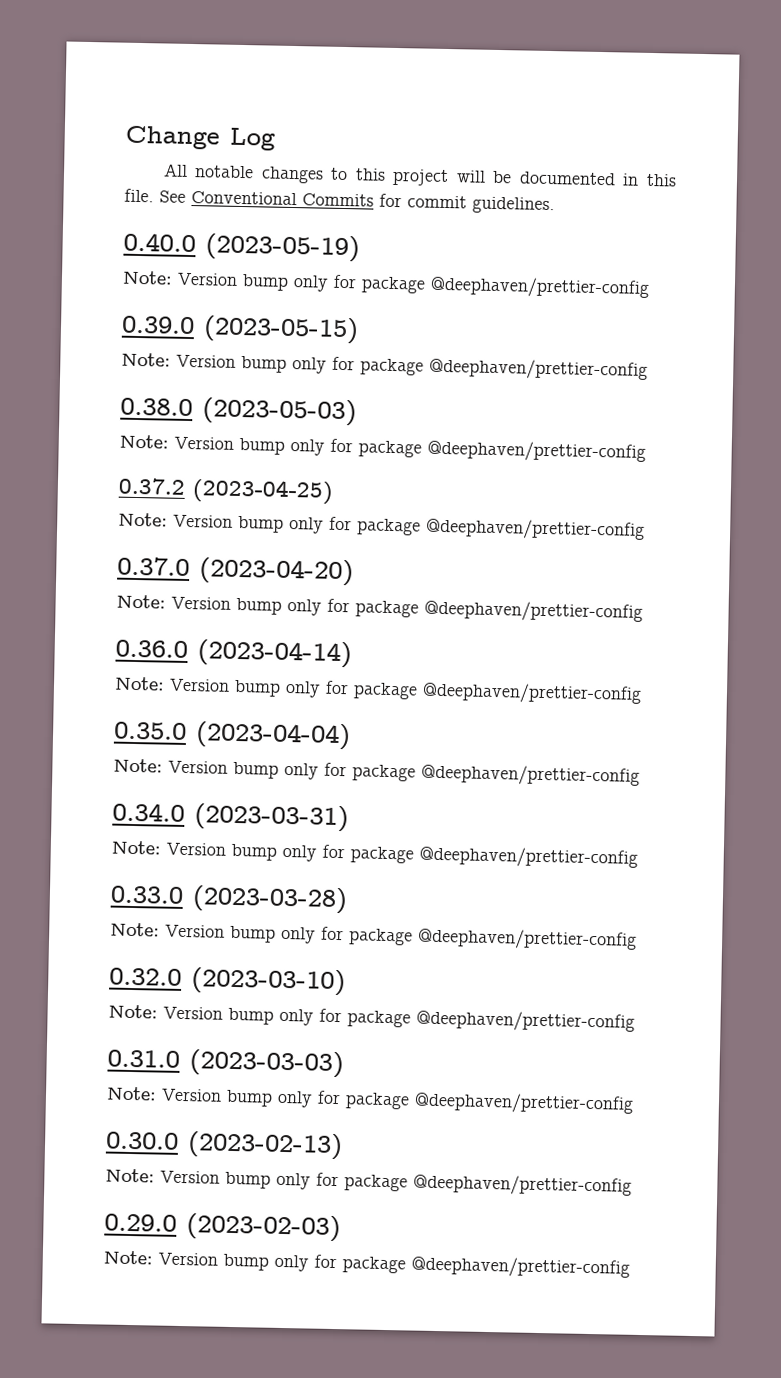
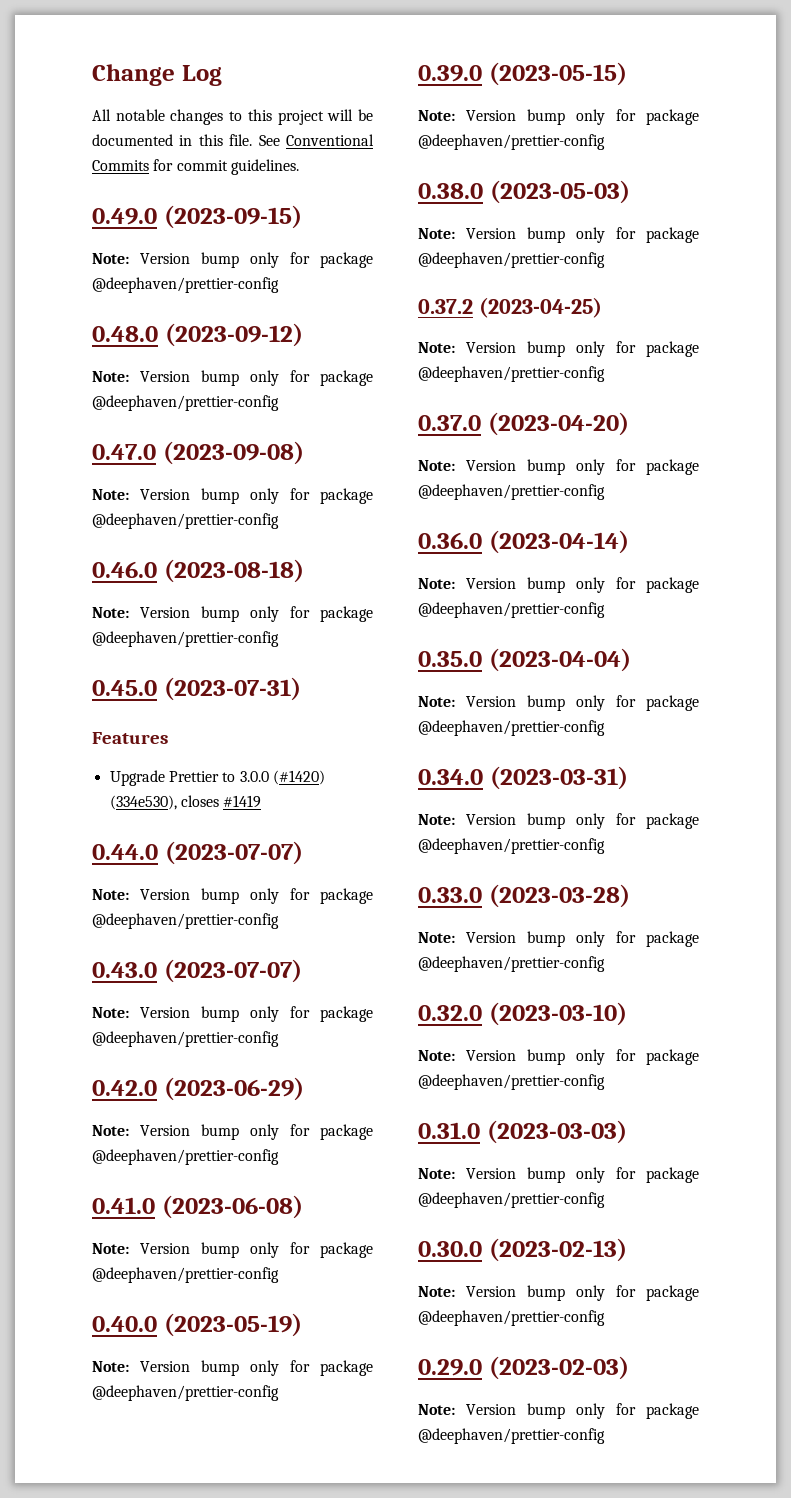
(555, 205) none -> [92,205,302,229] [92,252,373,268] [92,277,279,293] [92,323,303,347] [92,370,373,386] [92,395,279,411] [92,441,304,465] [92,488,373,504] [92,513,279,529] [92,559,304,583] [92,606,373,622] [92,631,279,647] [92,677,301,701] [92,732,168,744] [109,770,325,786] [109,795,262,810] [92,841,303,865] [92,888,373,904] [92,913,279,929] [92,959,302,983] [92,1006,373,1022] [92,1031,279,1047] [92,1077,304,1101] [92,1124,373,1140] [92,1149,279,1165] [92,1195,303,1219] [92,1242,373,1258] [92,1267,279,1283] // 0.49.0 (2023-09-15) // Note: Version bump only for package @deephaven/prettier-config // 0.48.0 (2023-09-12) // Note: Version bump only for package @deephaven/prettier-config // 0.47.0 (2023-09-08) // Note: Version bump only for package @deephaven/prettier-config // 0.46.0 (2023-08-18) // Note: Version bump only for package @deephaven/prettier-config // 0.45.0 (2023-07-31) // Features // Upgrade Prettier to 3.0.0 (#1420) (334e530), closes #1419 // 0.44.0 (2023-07-07) // Note: Version bump only for package @deephaven/prettier-config // 0.43.0 (2023-07-07) // Note: Version bump only for package @deephaven/prettier-config // 0.42.0 (2023-06-29) // Note: Version bump only for package @deephaven/prettier-config // 0.41.0 (2023-06-08) // Note: Version bump only for package @deephaven/prettier-config

